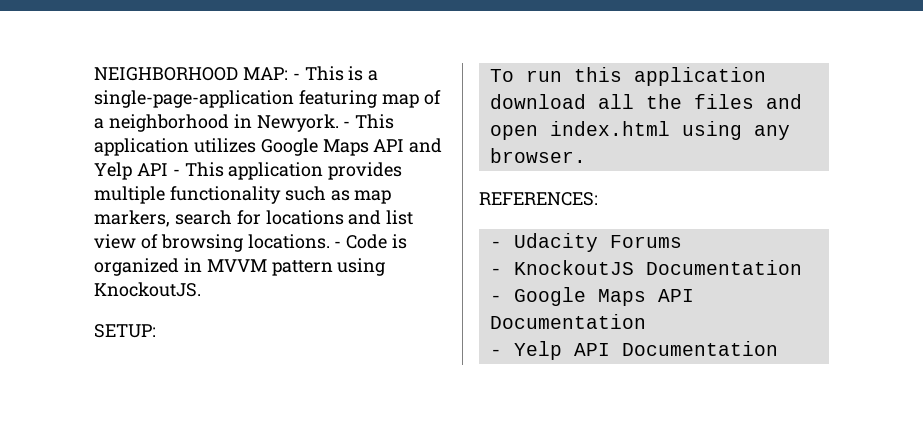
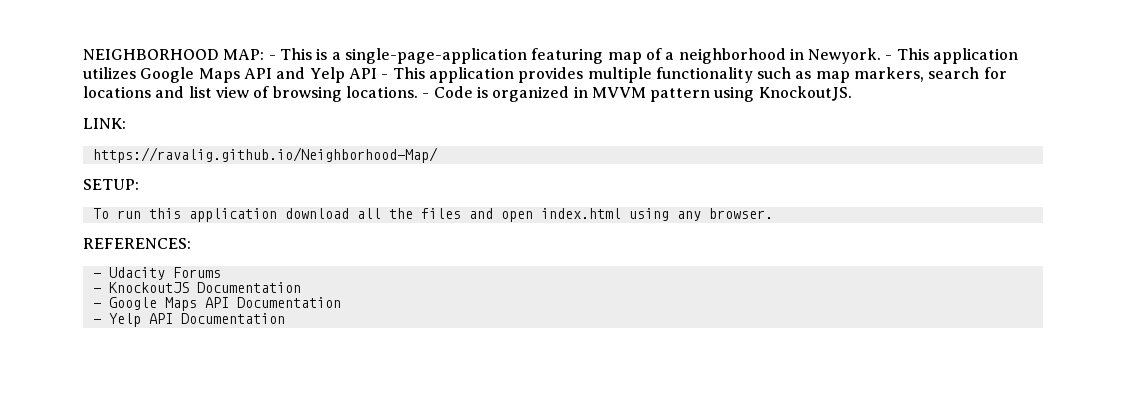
(201, 289) none -> [83,118,126,129] [92,147,438,163] // LINK: // https://ravalig.github.io/Neighborhood-Map/

